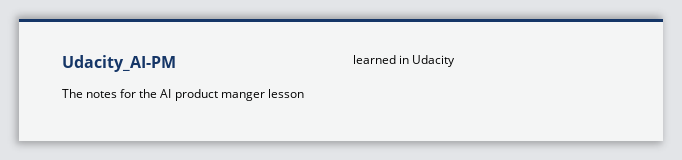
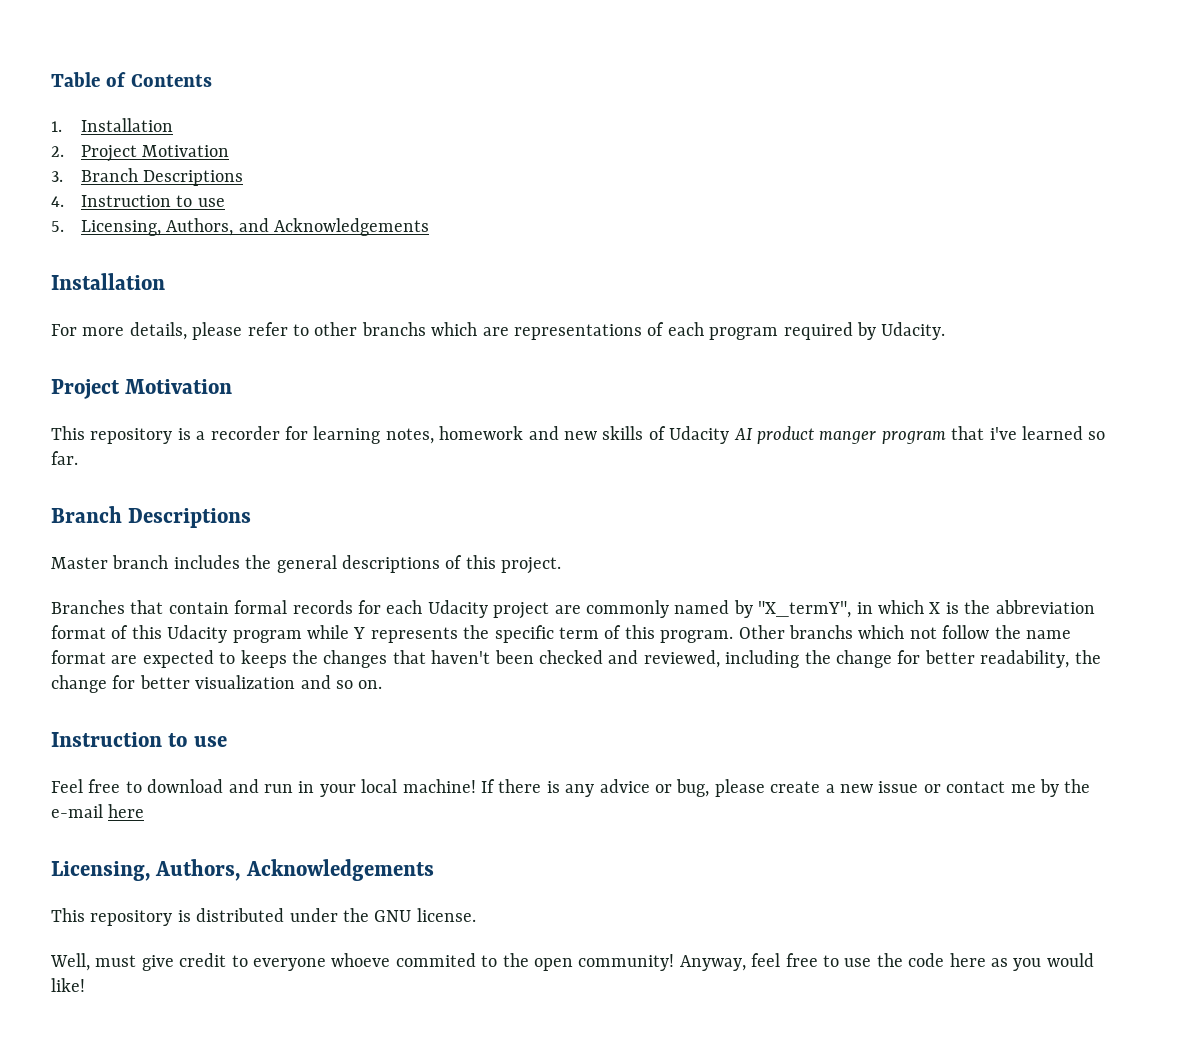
[62,55,176,72] [62,89,304,101] [353,55,456,67] Udacity_AI-PM // The notes for the AI product manger lesson learned in Udacity -> [51,72,212,87] [51,118,173,132] [51,145,230,162] [51,168,244,186] [51,195,225,207] [51,218,429,236] [51,273,165,290] [51,322,946,340] [51,379,233,399] [51,426,1106,444] [51,451,78,465] [51,506,252,528] [51,555,562,574] [51,600,1095,619] [51,625,1071,643] [51,650,1101,668] [51,675,383,693] [51,732,227,747] [51,779,1091,797] [51,804,145,818] [51,859,434,881] [51,908,476,926] [50,953,1094,971] [51,978,85,992] Table of Contents // 1. Installation // 2. Project Motivation // 3. Branch Descriptions // 4. Instruction to use // 5. Licensing, Authors, and Acknowledgements // Installation // For more details, please refer to other branchs which are representations of each program required by Udacity. // Project Motivation // This repository is a recorder for learning notes, homework and new skills of Udacity AI product manger program that i've learned so far. // Branch Descriptions // Master branch includes the general descriptions of this project. // Branches that contain formal records for each Udacity project are commonly named by "X_termY", in which X is the abbreviation format of this Udacity program while Y represents the specific term of this program. Other branchs which not follow the name format are expected to keeps the changes that haven't been checked and reviewed, including the change for better readability, the change for better visualization and so on. // Instruction to use // Feel free to download and run in your local machine! If there is any advice or bug, please create a new issue or contact me by the e-mail here // Licensing, Authors, Acknowledgements // This repository is distributed under the GNU license. // Well, must give credit to everyone whoeve commited to the open community! Anyway, feel free to use the code here as you would like!

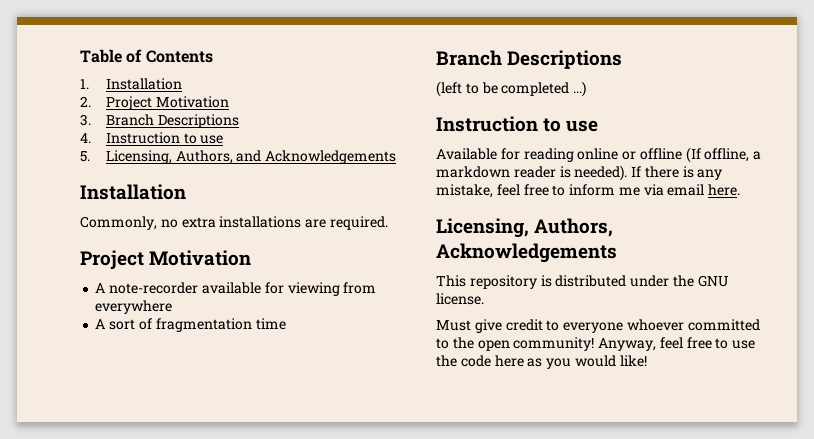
[51,322,946,340] [51,379,233,399] [51,426,1106,444] [51,451,78,465] [51,506,252,528] [51,555,562,574] [51,600,1095,619] [51,625,1071,643] [51,650,1101,668] [51,675,383,693] [51,732,227,747] [51,779,1091,797] [51,804,145,818] For more details, please refer to other branchs which are representations of each program required by Udacity. // Project Motivation // This repository is a recorder for learning notes, homework and new skills of Udacity AI product manger program that i've learned so far. // Branch Descriptions // Master branch includes the general descriptions of this project. // Branches that contain formal records for each Udacity project are commonly named by "X_termY", in which X is the abbreviation format of this Udacity program while Y represents the specific term of this program. Other branchs which not follow the name format are expected to keeps the changes that haven't been checked and reviewed, including the change for better readability, the change for better visualization and so on. // Instruction to use // Feel free to download and run in your local machine! If there is any advice or bug, please create a new issue or contact me by the e-mail here -> [80,216,388,230] [80,250,252,270] [95,282,377,296] [95,300,173,314] [95,318,286,332] [436,50,623,69] [436,81,587,97] [436,116,599,132] [436,147,762,163] [436,165,723,181] [436,184,741,198] Commonly, no extra installations are required. // Project Motivation // A note-recorder available for viewing from everywhere // A sort of fragmentation time // Branch Descriptions // (left to be completed ...) // Instruction to use // Available for reading online or offline (If offline, a markdown reader is needed). If there is any mistake, feel free to inform me via email here.
[50,953,137,971] Well, must -> [436,320,471,331] Must
[331,953,476,967] whoeve commited -> [626,319,760,331] whoever committed

